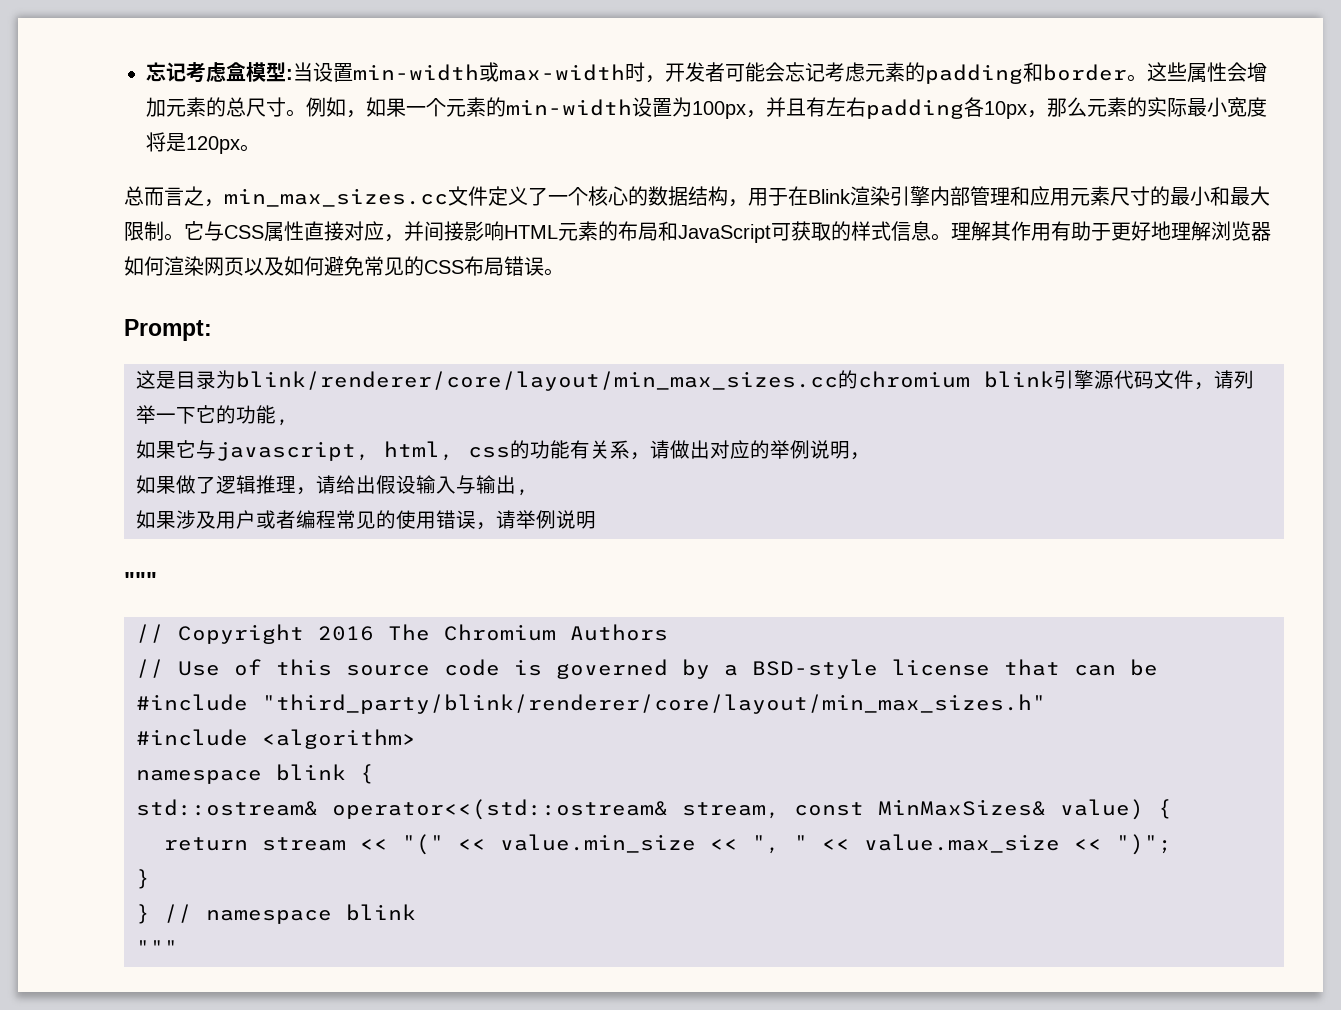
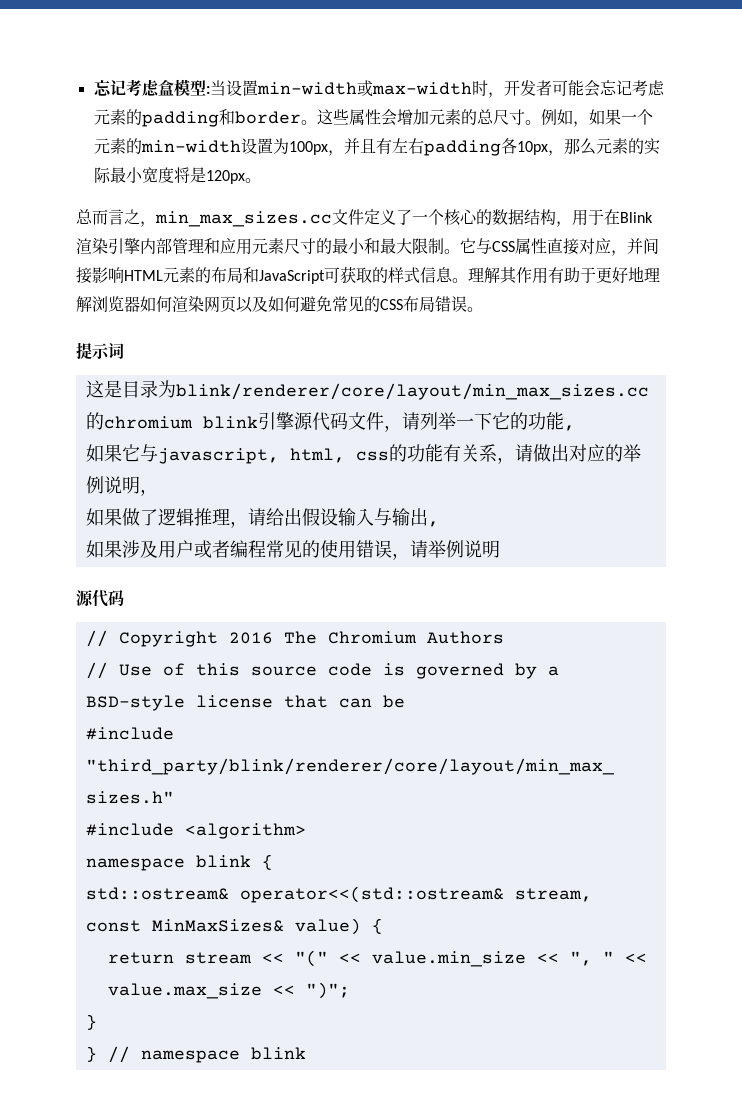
[124,319,212,341] Prompt: -> [76,342,124,360] 提示词
[124,572,157,589] """ -> [76,589,124,607] 源代码
[136,940,178,955] // """ -> (306, 1053) none

